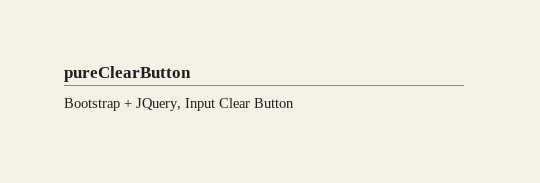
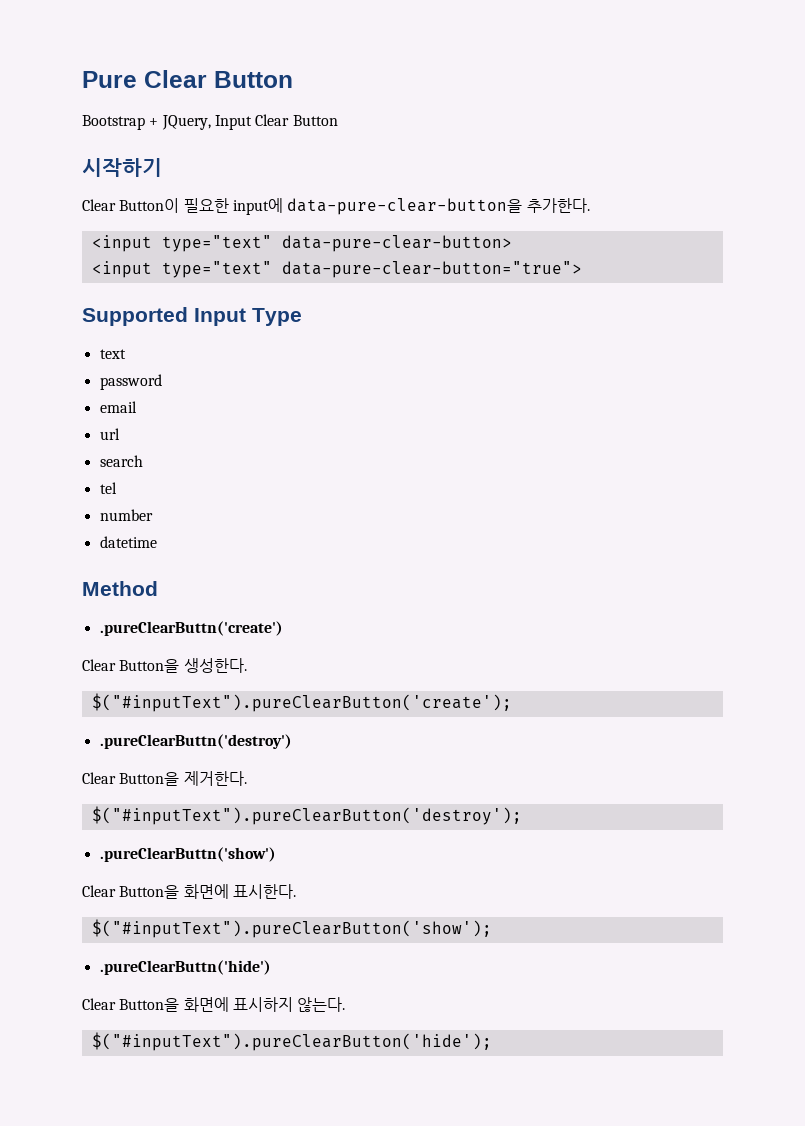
[64,66,191,82] pureClearButton -> [82,70,293,88] Pure Clear Button
(294, 103) none -> [82,158,162,177] [82,198,590,215] [91,235,512,252] [91,261,582,278] [82,307,302,326] [99,349,126,359] [99,374,162,390] [99,401,137,413] [99,428,120,440] [99,455,143,467] [99,482,117,494] [99,509,153,521] [99,536,157,548] [82,581,158,596] [99,621,283,636] [82,658,247,673] [91,693,512,712] [99,734,292,749] [82,771,247,786] [91,806,522,825] [99,847,276,862] [82,884,296,899] [91,919,492,938] [99,960,271,975] [82,997,346,1012] [91,1032,492,1051] // 시작하기 // Clear Button이 필요한 input에 data-pure-clear-button을 추가한다. // <input type="text" data-pure-clear-button> // <input type="text" data-pure-clear-button="true"> // Supported Input Type // text // password // email // url // search // tel // number // datetime // Method // .pureClearButtn('create') // Clear Button을 생성한다. // $("#inputText").pureClearButton('create'); // .pureClearButtn('destroy') // Clear Button을 제거한다. // $("#inputText").pureClearButton('destroy'); // .pureClearButtn('show') // Clear Button을 화면에 표시한다. // $("#inputText").pureClearButton('show'); // .pureClearButtn('hide') // Clear Button을 화면에 표시하지 않는다. // $("#inputText").pureClearButton('hide');

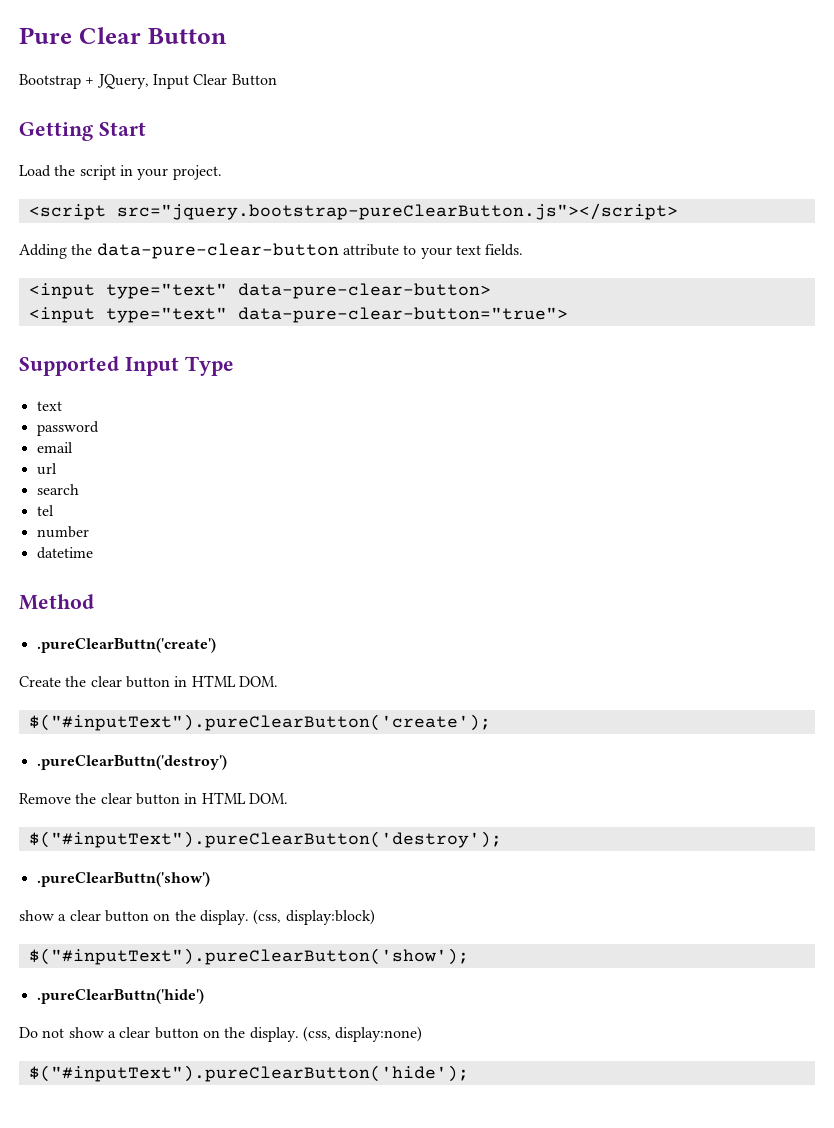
[82,158,162,177] [82,198,590,215] 시작하기 // Clear Button이 필요한 input에 data-pure-clear-button을 추가한다. -> [19,122,146,141] [19,165,222,180] [28,203,678,220] [19,243,524,259] Getting Start // Load the script in your project. // <script src="jquery.bootstrap-pureClearButton.js"></script> // Adding the data-pure-clear-button attribute to your text fields.
[82,658,247,673] [91,693,512,712] [99,734,292,749] [82,771,247,786] [91,806,522,825] [99,847,276,862] [82,884,296,899] [91,919,492,938] [99,960,271,975] [82,997,346,1012] Clear Button을 생성한다. // $("#inputText").pureClearButton('create'); // .pureClearButtn('destroy') // Clear Button을 제거한다. // $("#inputText").pureClearButton('destroy'); // .pureClearButtn('show') // Clear Button을 화면에 표시한다. // $("#inputText").pureClearButton('show'); // .pureClearButtn('hide') // Clear Button을 화면에 표시하지 않는다. -> [19,675,278,688] [28,714,491,731] [36,755,227,770] [19,792,288,805] [28,831,502,848] [36,872,210,887] [19,909,375,925] [28,948,469,965] [36,989,204,1004] [19,1026,423,1042] Create the clear button in HTML DOM. // $("#inputText").pureClearButton('create'); // .pureClearButtn('destroy') // Remove the clear button in HTML DOM. // $("#inputText").pureClearButton('destroy'); // .pureClearButtn('show') // show a clear button on the display. (css, display:block) // $("#inputText").pureClearButton('show'); // .pureClearButtn('hide') // Do not show a clear button on the display. (css, display:none)

